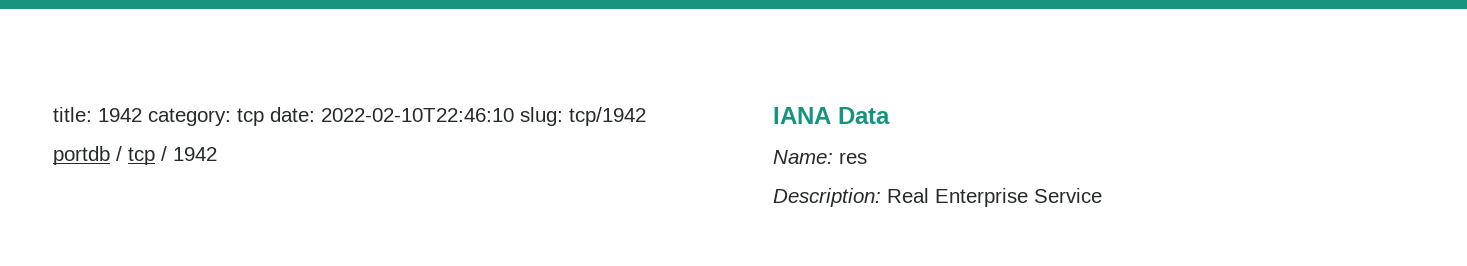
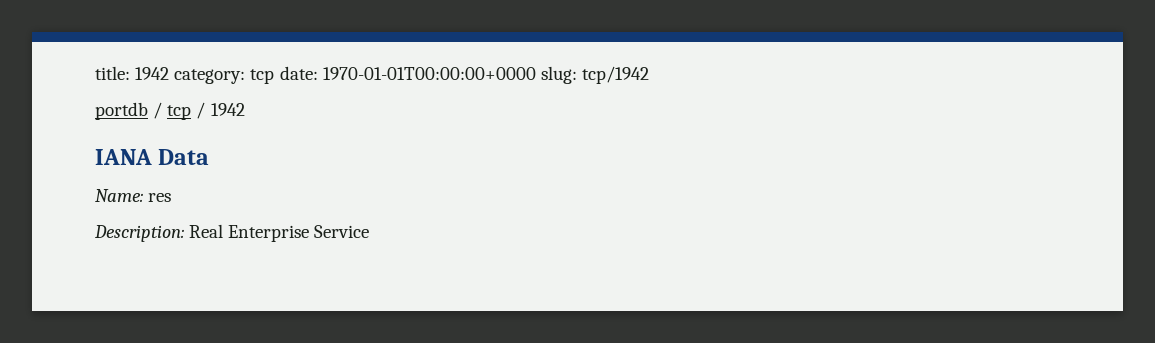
[321,108,514,122] 2022-02-10T22:46:10 -> [322,67,536,80] 1970-01-01T00:00:00+0000

